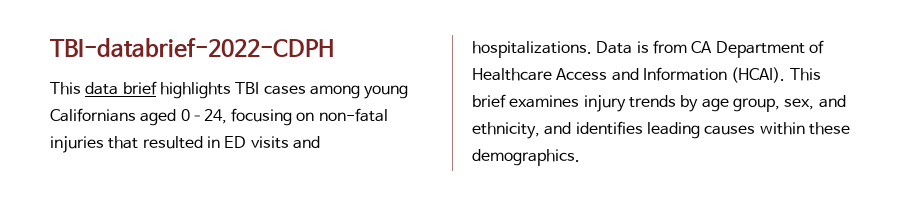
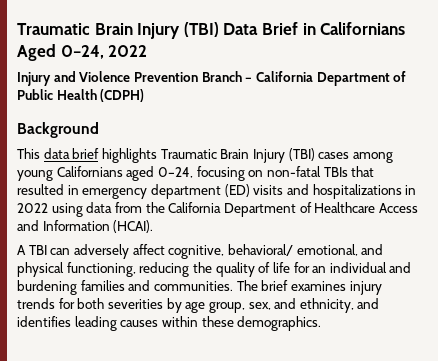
[50,38,335,58] TBI-databrief-2022-CDPH -> [17,22,406,39] [17,44,148,61] [17,71,407,86] [17,89,145,102] [17,122,99,138] Traumatic Brain Injury (TBI) Data Brief in Californians Aged 0–24, 2022 // Injury and Violence Prevention Branch – California Department of Public Health (CDPH) // Background
[235,82,260,94] TBI -> [160,148,315,163] Traumatic Brain Injury (TBI)
[50,136,104,153] injuries -> [323,167,348,177] TBIs
[224,136,320,149] [472,40,713,58] ED visits and hospitalizations. Data is from CA -> [82,184,417,199] [17,202,222,217] emergency department (ED) visits and hospitalizations in 2022 using data from the California
[789,68,821,81] This -> [17,244,384,259] [17,262,412,277] [17,280,258,295] // A TBI can adversely affect cognitive, behavioral/ emotional, and physical functioning, reducing the quality of life for an individual and burdening families and communities. The
(676, 101) none -> [58,298,163,309] for both severities

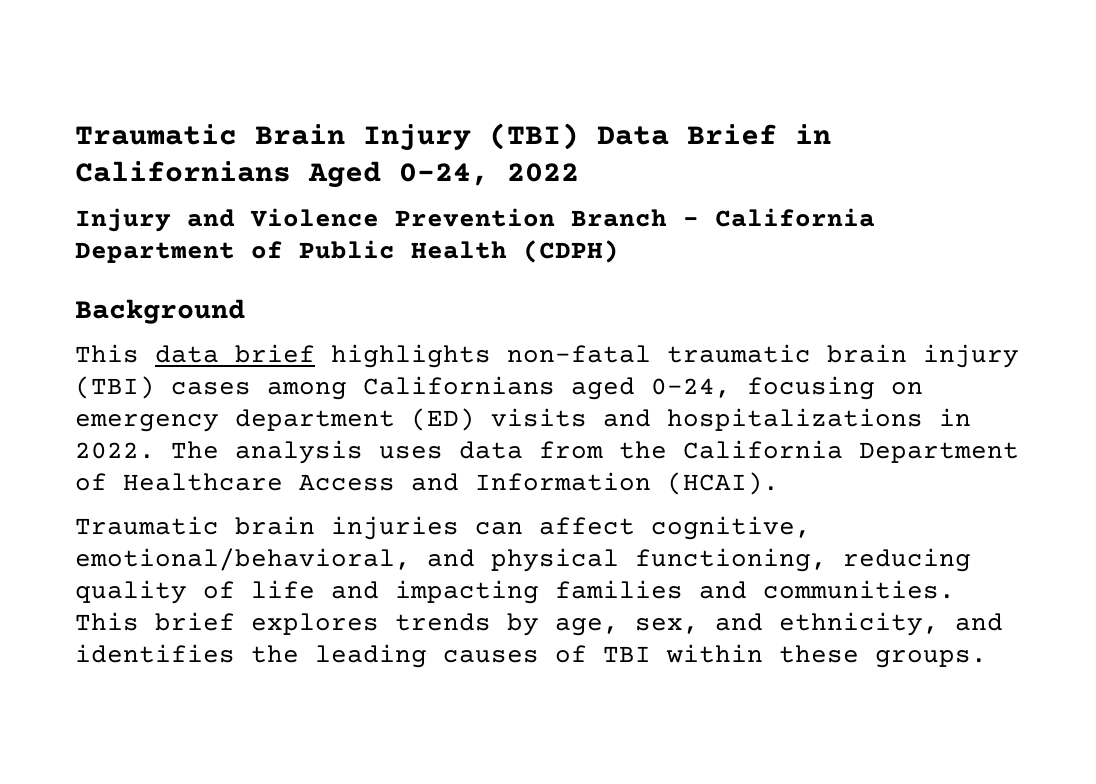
[160,149,285,163] Traumatic Brain Injury -> [507,344,1019,368] non-fatal traumatic brain injury
[17,170,53,181] young -> (347, 391) none
[266,166,375,177] [17,184,79,195] non-fatal TBIs that resulted in -> (923, 388) none
[17,203,83,217] 2022 using -> [75,440,443,464] 2022. The analysis uses
[17,244,358,259] A TBI can adversely affect cognitive, behavioral/ emotional, -> [75,516,811,540] [75,548,411,571] Traumatic brain injuries can affect cognitive, emotional/behavioral,
[192,262,212,273] the -> (971, 560) none
[293,262,412,273] [17,280,382,295] [17,298,245,313] for an individual and burdening families and communities. The brief examines injury trends for both severities by age group, -> [331,580,955,604] [75,612,619,636] and impacting families and communities. This brief explores trends by age,
(71, 321) none -> [251,645,299,663] the
(159, 323) none -> [555,645,651,663] of TBI
[237,316,322,331] demographics. -> [875,650,987,668] groups.

